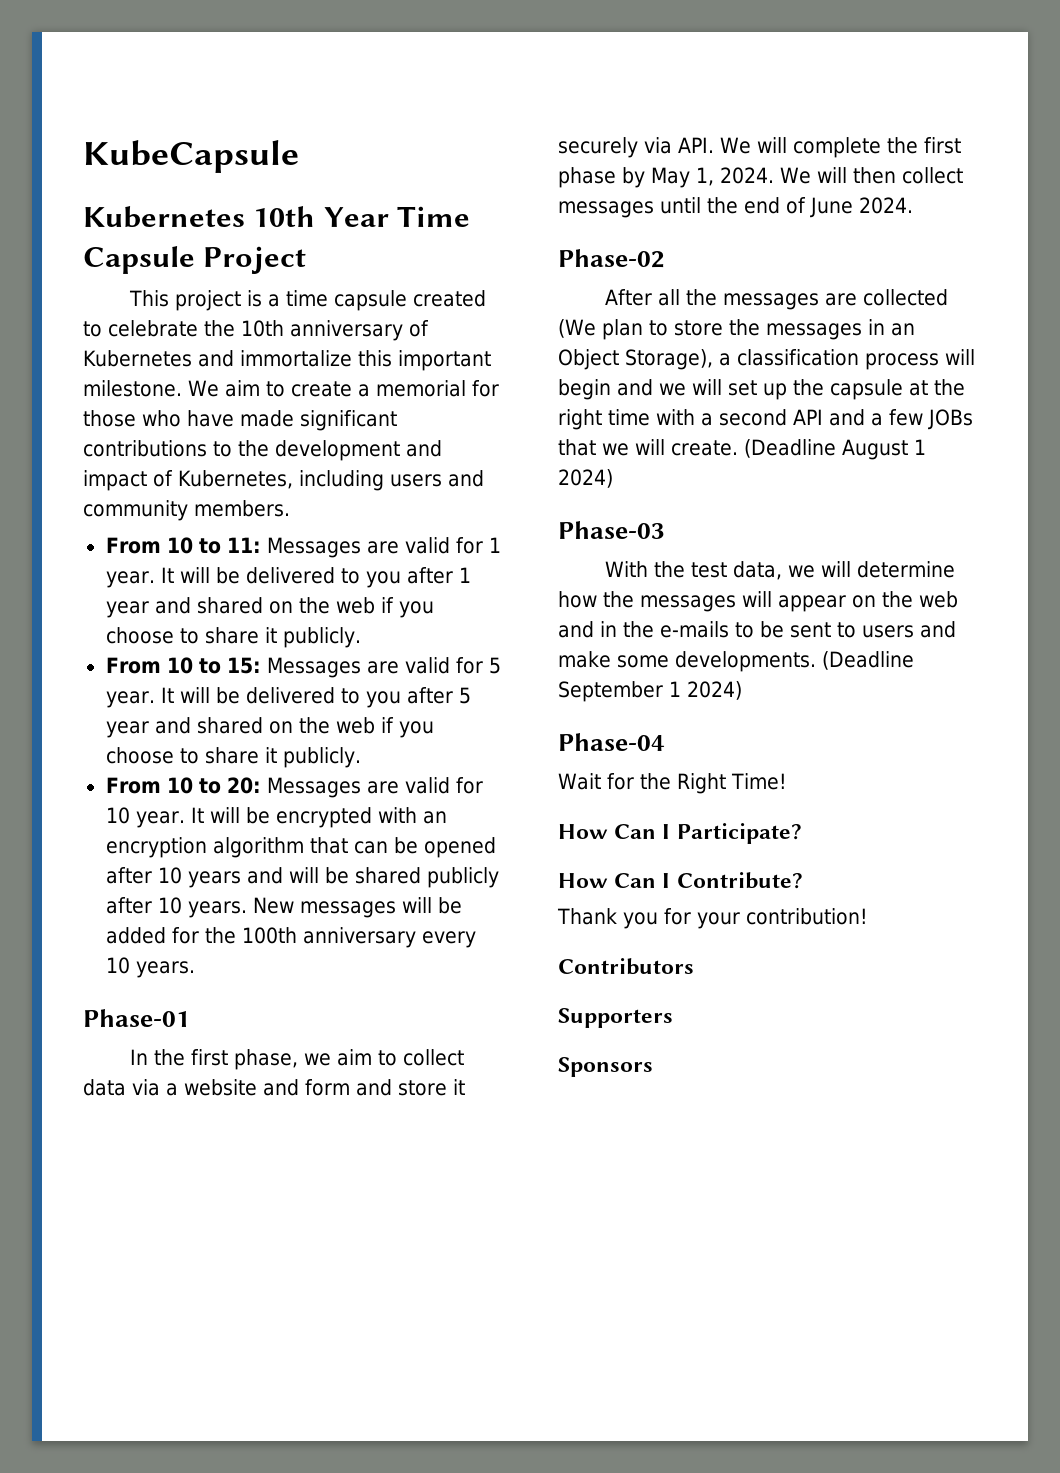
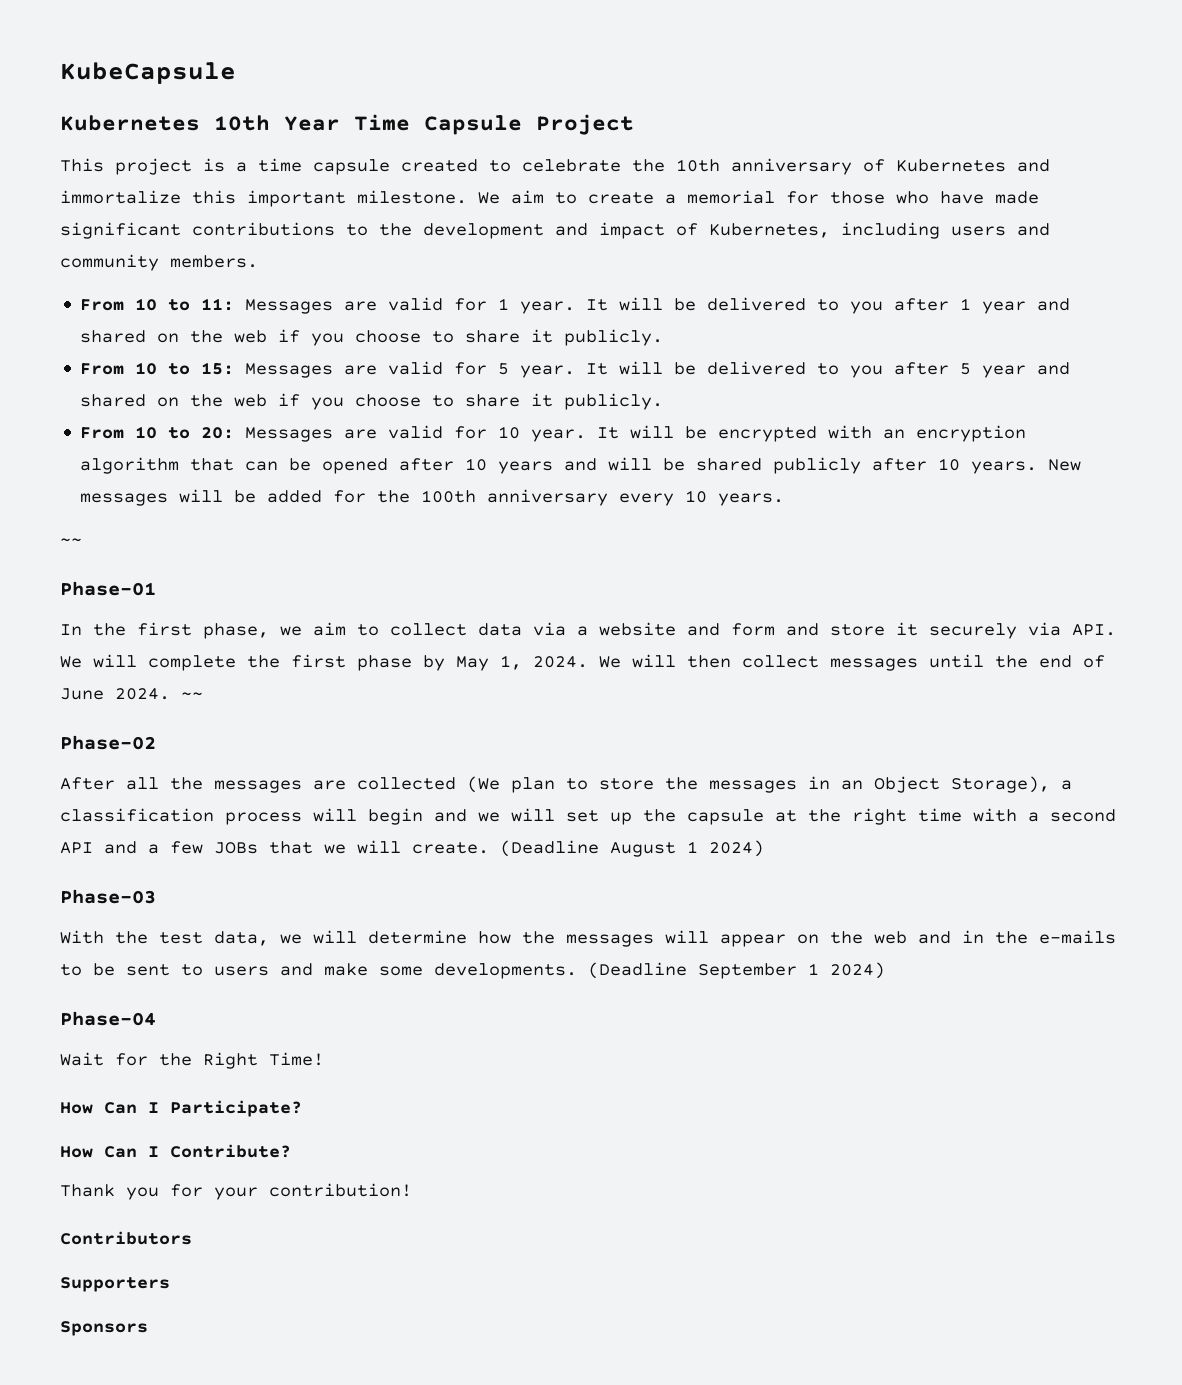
(195, 969) none -> [60,538,82,545] // ~~
(913, 205) none -> [181,692,203,699] ~~

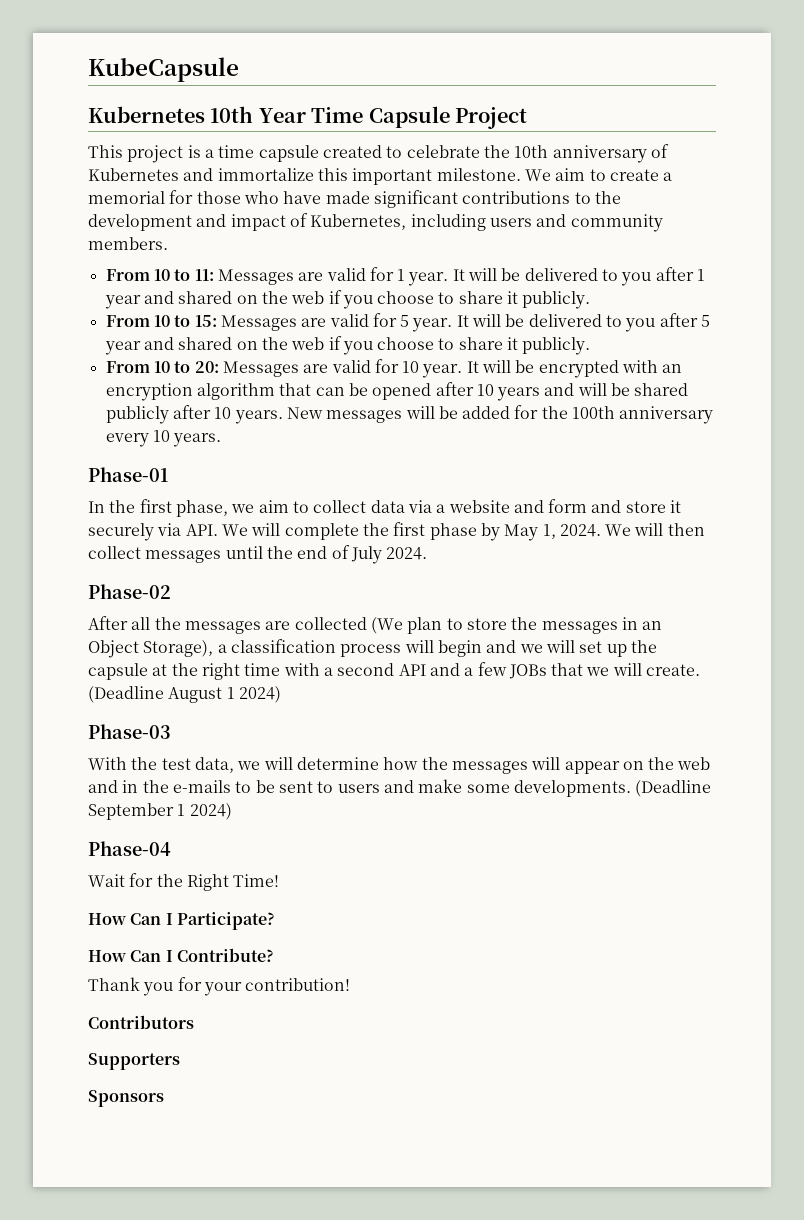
[60,538,82,545] // ~~ -> (222, 440) none
[60,688,203,700] June 2024. ~~ -> [350,546,428,564] July 2024.

